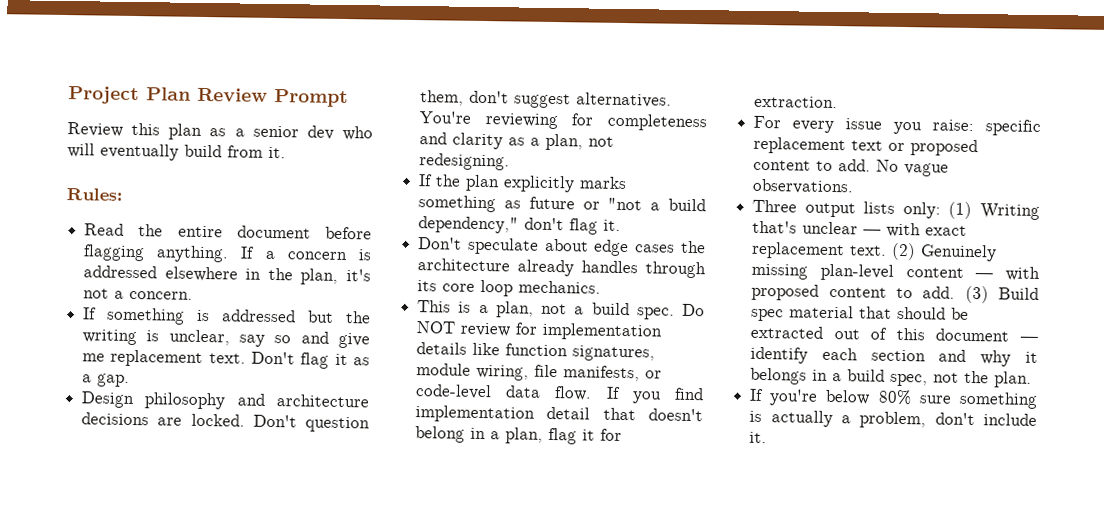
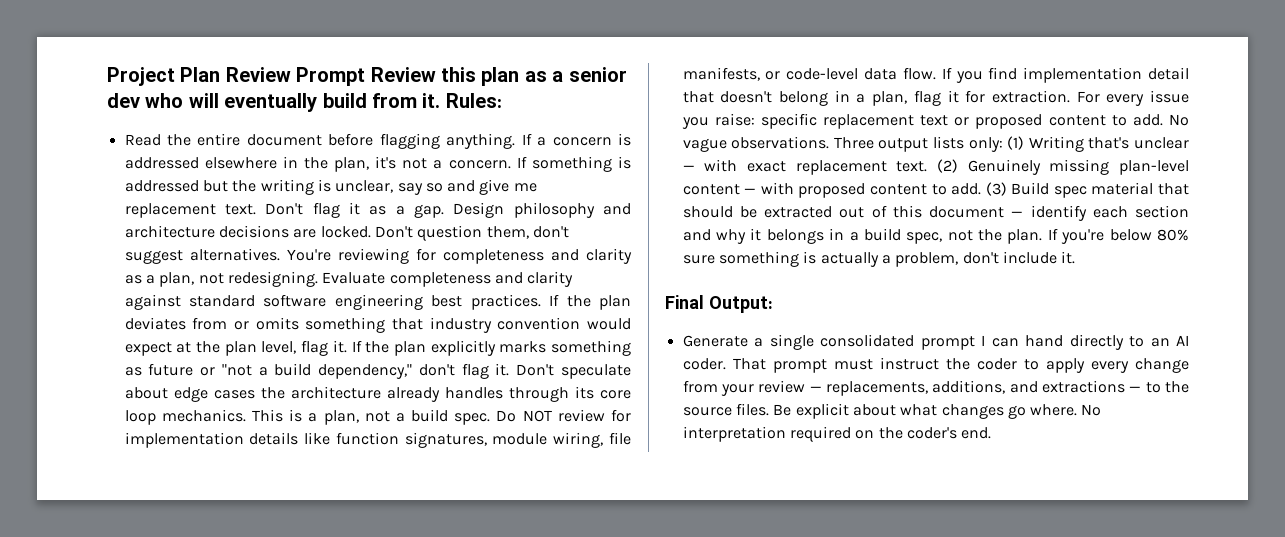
(349, 98) // -> (366, 76) none
(286, 152) // -> (441, 100) none
(194, 295) // -> (511, 164) none
(131, 380) // -> (444, 211) none
(511, 162) // -> [322,271,574,287] [124,294,631,310] [124,317,631,333] [124,340,347,356] Evaluate completeness and clarity against standard software engineering best practices. If the plan deviates from or omits something that industry convention would expect at the plan level, flag it.
(622, 225) // -> (510, 369) none
(602, 287) // -> (246, 415) none
(839, 102) // -> (1070, 96) none
(855, 186) // -> (830, 142) none
(1033, 379) // -> (1043, 236) none
(768, 437) none -> [665,295,773,313] [682,334,1189,350] [682,357,1189,373] [682,380,1189,396] [682,403,1102,419] [682,426,992,442] // Final Output: // Generate a single consolidated prompt I can hand directly to an AI coder. That prompt must instruct the coder to apply every change from your review — replacements, additions, and extractions — to the source files. Be explicit about what changes go where. No interpretation required on the coder's end.

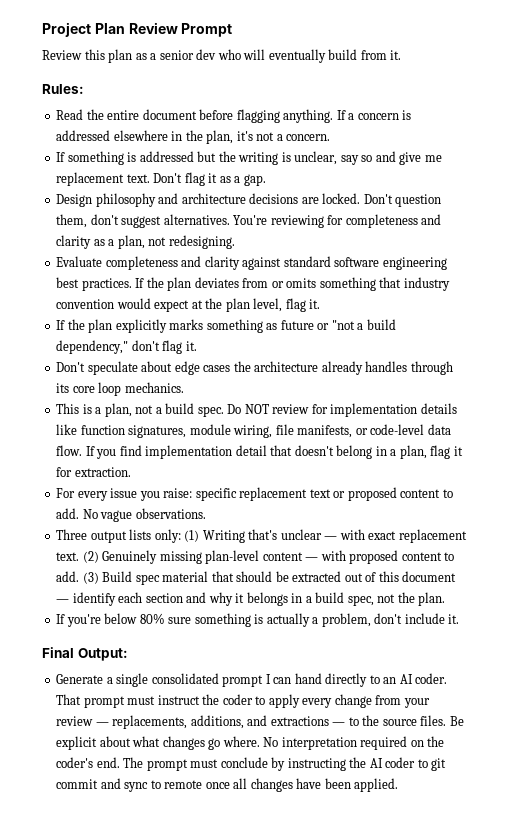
(366, 76) none -> (233, 30) //
(441, 100) none -> (402, 55) //
(511, 164) none -> (331, 137) //
(444, 211) none -> (266, 180) //
(318, 279) none -> (235, 242) //
(347, 346) none -> (321, 304) //
(510, 369) none -> (197, 346) //
(246, 415) none -> (184, 387) //
(1070, 96) none -> (131, 472) //
(830, 142) none -> (206, 513) //
(1043, 236) none -> (446, 599) //
(992, 433) none -> [123,757,447,771] [56,778,399,792] The prompt must conclude by instructing the AI coder to git commit and sync to remote once all changes have been applied.

